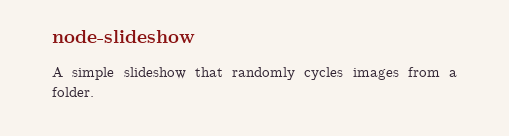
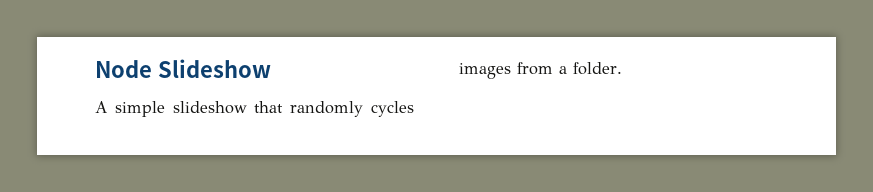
[52,30,195,43] node-slideshow -> [95,59,271,78] Node Slideshow

